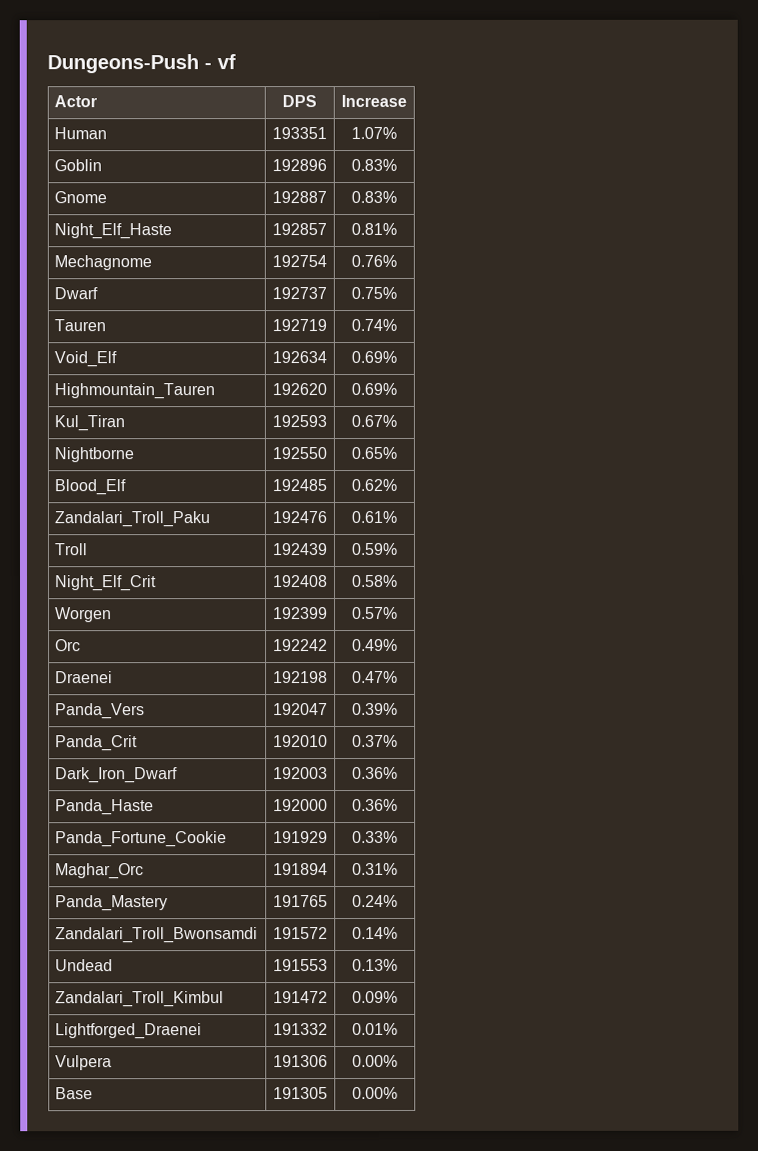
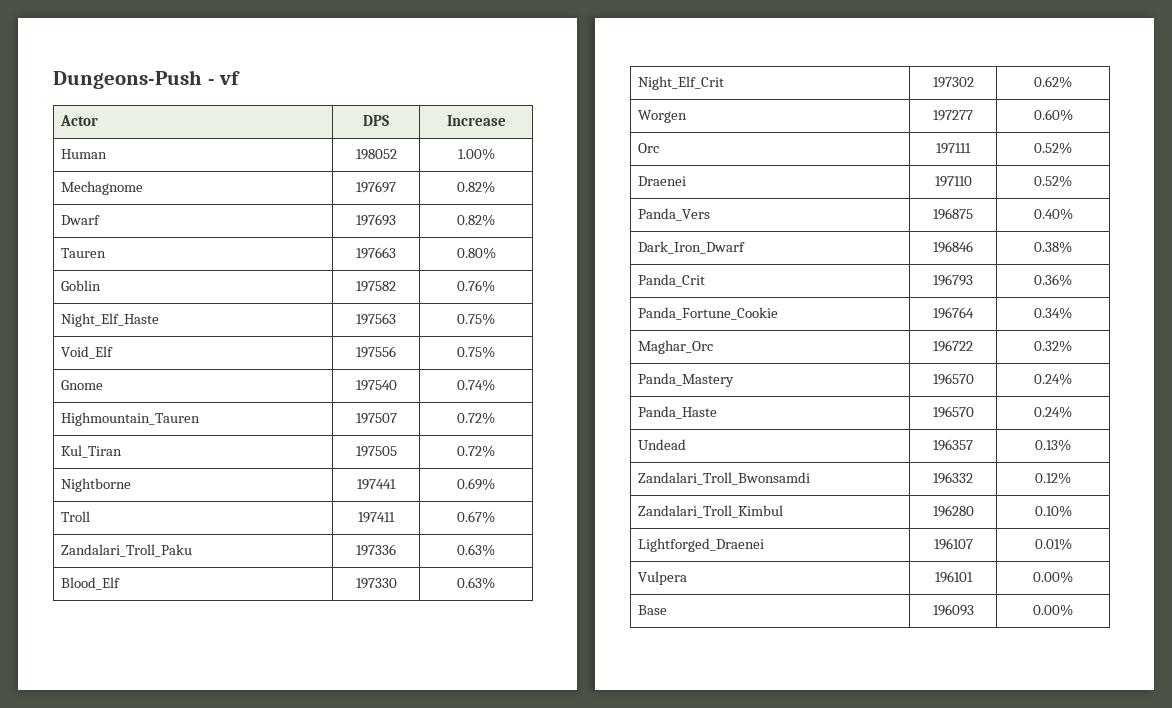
[272,127,327,140] [351,126,397,140] [54,159,103,172] [272,159,327,172] [351,158,397,172] [54,191,108,204] [272,191,327,204] [351,190,397,204] [54,223,173,240] [272,223,327,236] [351,222,397,236] [54,255,153,271] [272,255,327,268] [351,254,397,268] [54,287,99,300] [272,287,327,300] [351,286,397,300] [54,319,107,332] [272,319,327,332] [351,318,397,332] [54,351,118,368] [272,351,327,364] [351,350,397,364] [54,383,216,400] [272,383,327,396] [351,382,397,396] [54,415,126,432] [272,415,327,428] [351,414,397,428] [54,447,135,463] [272,447,327,460] [351,446,397,460] [54,479,127,496] [272,479,327,492] [351,478,397,492] [54,511,211,528] [272,511,327,524] [351,510,397,524] [54,543,88,556] [272,543,327,556] [351,542,397,556] [54,575,158,592] [272,575,328,588] [351,574,398,588] 193351 | 1.07% // Goblin | 192896 | 0.83% // Gnome | 192887 | 0.83% // Night_Elf_Haste | 192857 | 0.81% // Mechagnome | 192754 | 0.76% // Dwarf | 192737 | 0.75% // Tauren | 192719 | 0.74% // Void_Elf | 192634 | 0.69% // Highmountain_Tauren | 192620 | 0.69% // Kul_Tiran | 192593 | 0.67% // Nightborne | 192550 | 0.65% // Blood_Elf | 192485 | 0.62% // Zandalari_Troll_Paku | 192476 | 0.61% // Troll | 192439 | 0.59% // Night_Elf_Crit | 192408 | 0.58% -> [355,149,397,160] [457,148,495,160] [61,181,144,195] [356,181,396,193] [457,181,495,193] [61,215,101,225] [356,214,396,226] [457,214,495,226] [61,248,107,258] [356,247,396,259] [456,247,496,259] [61,280,102,291] [356,281,396,292] [457,280,495,292] [61,313,160,327] [356,313,396,325] [457,313,495,325] [61,346,114,359] [356,346,396,358] [457,346,495,358] [61,380,104,390] [355,380,397,391] [457,379,495,391] [61,412,201,426] [355,413,397,424] [457,412,495,424] [61,445,123,458] [355,446,397,457] [457,445,495,457] [61,478,132,492] [357,479,396,490] [457,478,495,490] [61,511,91,522] [358,512,395,523] [457,511,495,523] [61,544,193,557] [356,544,396,556] [457,544,495,556] [61,577,121,590] [355,578,397,589] [457,577,495,589] [638,76,725,90] [932,77,974,88] [1034,76,1072,88] 198052 | 1.00% // Mechagnome | 197697 | 0.82% // Dwarf | 197693 | 0.82% // Tauren | 197663 | 0.80% // Goblin | 197582 | 0.76% // Night_Elf_Haste | 197563 | 0.75% // Void_Elf | 197556 | 0.75% // Gnome | 197540 | 0.74% // Highmountain_Tauren | 197507 | 0.72% // Kul_Tiran | 197505 | 0.72% // Nightborne | 197441 | 0.69% // Troll | 197411 | 0.67% // Zandalari_Troll_Paku | 197336 | 0.63% // Blood_Elf | 197330 | 0.63% // Night_Elf_Crit | 197302 | 0.62%
[273,607,328,620] [352,606,398,620] 192399 | 0.57% -> [933,110,973,121] [1033,109,1073,121] 197277 | 0.60%
[273,639,328,652] [352,638,398,652] 192242 | 0.49% -> [936,143,971,154] [1034,142,1072,154] 197111 | 0.52%
[273,671,328,684] [352,670,398,684] 192198 | 0.47% -> [934,176,972,187] [1034,175,1072,187] 197110 | 0.52%
[273,703,328,716] [352,702,398,716] [55,735,139,752] [273,735,328,748] [352,734,398,748] [55,767,179,784] [273,767,328,780] [352,766,398,780] [55,799,155,816] [273,799,328,812] 192047 | 0.39% // Panda_Crit | 192010 | 0.37% // Dark_Iron_Dwarf | 192003 | 0.36% // Panda_Haste | 192000 -> [933,208,973,220] [1033,208,1073,220] [638,241,746,254] [933,241,973,253] [1034,241,1072,253] [638,274,706,287] [933,274,973,286] 196875 | 0.40% // Dark_Iron_Dwarf | 196846 | 0.38% // Panda_Crit | 196793
[273,831,328,844] [352,830,398,844] 191929 | 0.33% -> [933,307,974,319] [1034,307,1072,319] 196764 | 0.34%
[273,863,328,876] [352,862,398,876] 191894 | 0.31% -> [933,340,973,352] [1034,340,1072,352] 196722 | 0.32%
[273,895,328,908] [352,894,398,908] [55,927,259,944] [273,927,328,940] [352,926,398,940] 191765 | 0.24% // Zandalari_Troll_Bwonsamdi | 191572 | 0.14% -> [932,373,974,385] [1034,373,1072,385] [638,406,718,419] [932,406,974,418] [1034,406,1072,418] 196570 | 0.24% // Panda_Haste | 196570 | 0.24%
[273,959,328,972] 191553 -> [933,439,973,451] 196357
(398, 965) none -> [638,472,811,485] [933,472,973,484] [1035,472,1071,484] // Zandalari_Troll_Bwonsamdi | 196332 | 0.12%
[273,991,328,1004] [352,990,398,1004] 191472 | 0.09% -> [932,505,974,517] [1034,505,1072,517] 196280 | 0.10%
[273,1023,328,1036] 191332 -> [933,538,973,550] 196107
[273,1055,328,1068] 191306 -> [934,571,973,583] 196101
[273,1087,328,1100] 191305 -> [932,604,974,616] 196093

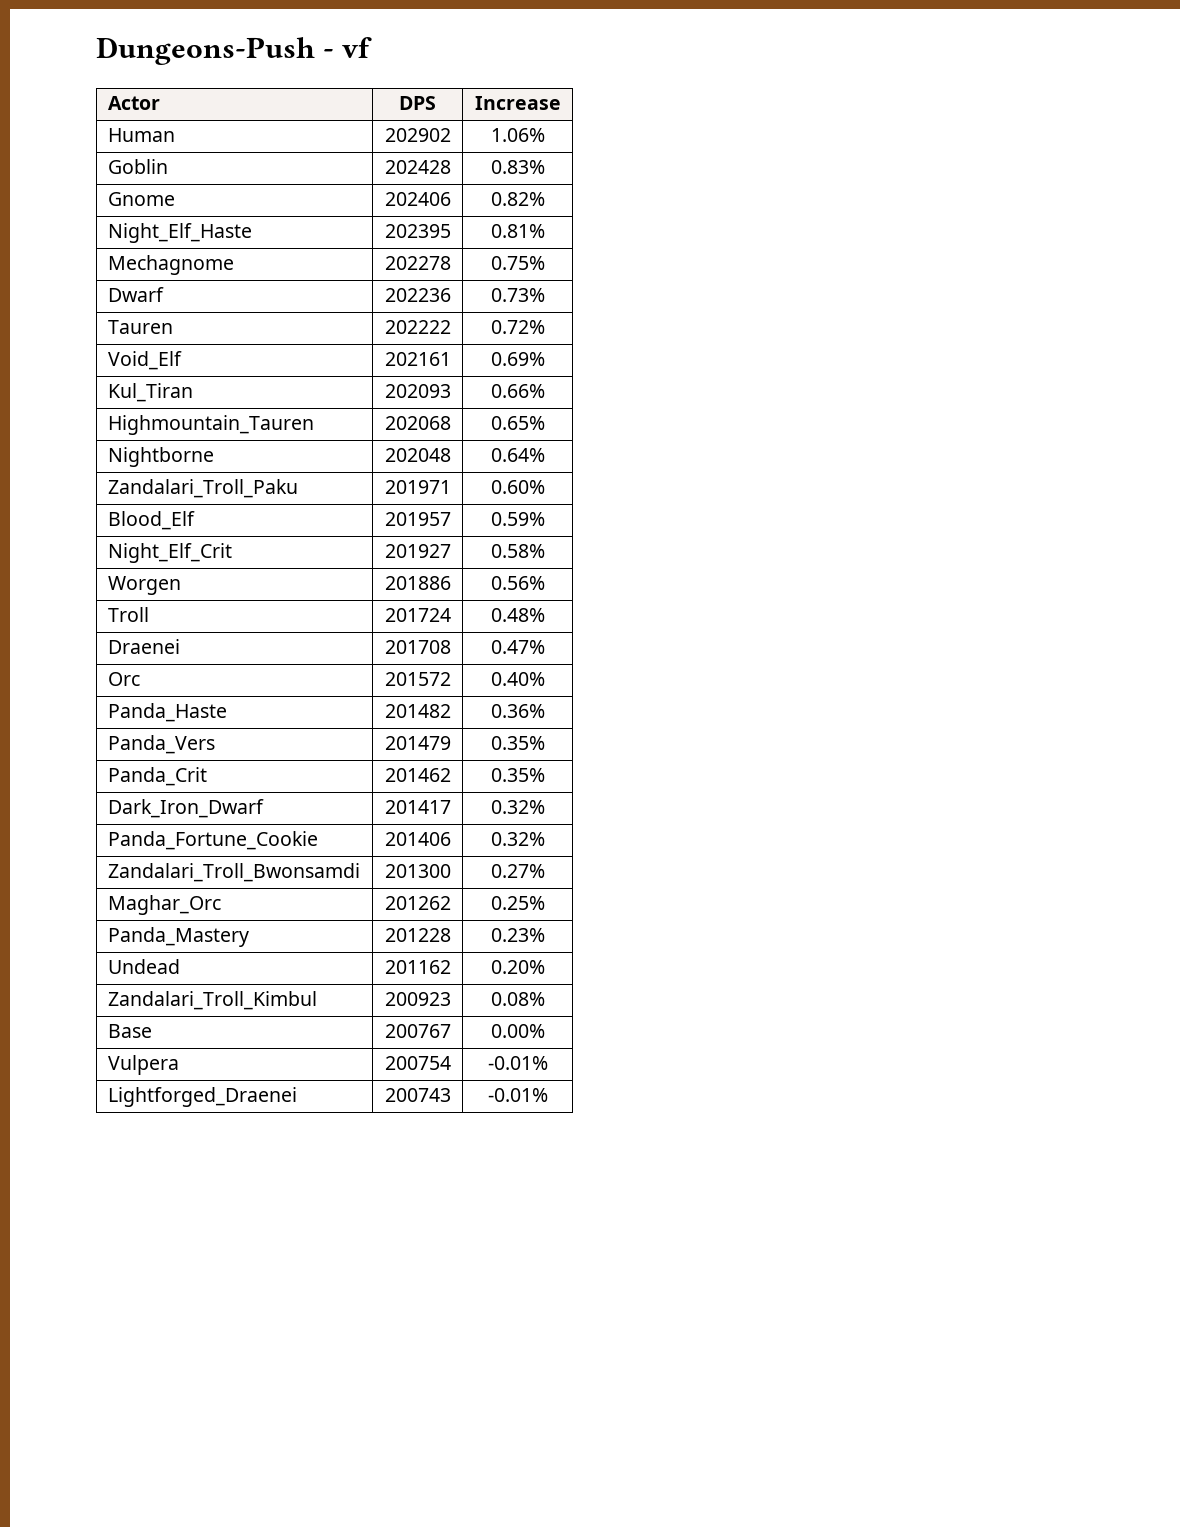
[355,149,397,160] [457,148,495,160] 198052 | 1.00% -> [384,128,451,142] [490,128,545,142] [107,159,168,174] [384,160,451,174] [490,160,545,174] [107,192,175,206] [384,192,451,206] [490,192,545,206] [107,223,252,243] [384,224,451,238] [490,224,545,238] 202902 | 1.06% // Goblin | 202428 | 0.83% // Gnome | 202406 | 0.82% // Night_Elf_Haste | 202395 | 0.81%
[356,181,396,193] [457,181,495,193] 197697 | 0.82% -> [384,256,451,270] [490,256,545,270] 202278 | 0.75%
[356,214,396,226] [457,214,495,226] 197693 | 0.82% -> [384,288,451,302] [490,288,545,302] 202236 | 0.73%
[356,247,396,259] [456,247,496,259] [61,280,102,291] [356,281,396,292] [457,280,495,292] [61,313,160,327] [356,313,396,325] [457,313,495,325] [61,346,114,359] [356,346,396,358] [457,346,495,358] [61,380,104,390] [355,380,397,391] [457,379,495,391] [61,412,201,426] [355,413,397,424] [457,412,495,424] [61,445,123,458] [355,446,397,457] [457,445,495,457] [61,478,132,492] [357,479,396,490] [457,478,495,490] [61,511,91,522] [358,512,395,523] [457,511,495,523] [61,544,193,557] [356,544,396,556] [457,544,495,556] [61,577,121,590] [355,578,397,589] [457,577,495,589] [638,76,725,90] [932,77,974,88] [1034,76,1072,88] [638,110,688,123] [933,110,973,121] [1033,109,1073,121] [638,143,660,153] [936,143,971,154] [1034,142,1072,154] [638,176,687,186] [934,176,972,187] [1034,175,1072,187] [638,208,711,221] [933,208,973,220] [1033,208,1073,220] [638,241,746,254] [933,241,973,253] [1034,241,1072,253] [638,274,706,287] [933,274,973,286] [1034,274,1072,286] [638,307,779,320] [933,307,974,319] [1034,307,1072,319] 197663 | 0.80% // Goblin | 197582 | 0.76% // Night_Elf_Haste | 197563 | 0.75% // Void_Elf | 197556 | 0.75% // Gnome | 197540 | 0.74% // Highmountain_Tauren | 197507 | 0.72% // Kul_Tiran | 197505 | 0.72% // Nightborne | 197441 | 0.69% // Troll | 197411 | 0.67% // Zandalari_Troll_Paku | 197336 | 0.63% // Blood_Elf | 197330 | 0.63% // Night_Elf_Crit | 197302 | 0.62% // Worgen | 197277 | 0.60% // Orc | 197111 | 0.52% // Draenei | 197110 | 0.52% // Panda_Vers | 196875 | 0.40% // Dark_Iron_Dwarf | 196846 | 0.38% // Panda_Crit | 196793 | 0.36% // Panda_Fortune_Cookie | 196764 | 0.34% -> [384,320,451,334] [490,320,545,334] [107,351,182,370] [384,352,451,366] [490,352,545,366] [107,383,193,402] [384,384,451,398] [490,384,545,398] [107,415,314,435] [384,416,451,430] [490,416,545,430] [107,447,214,467] [384,448,451,462] [490,448,545,462] [107,479,298,498] [384,480,451,494] [490,480,545,494] [107,511,195,530] [384,512,451,526] [490,512,545,526] [107,543,232,563] [384,544,451,558] [490,544,545,558] [107,576,181,595] [384,576,451,590] [490,576,545,590] [107,607,149,622] [384,608,451,622] [490,608,545,622] [107,639,180,654] [384,640,451,654] [490,640,545,654] [107,672,140,686] [384,672,451,686] [490,672,545,686] [107,703,227,722] [384,704,451,718] [490,704,545,718] [107,735,215,754] [384,736,451,750] [490,736,545,750] [107,767,207,786] [384,768,451,782] [490,768,545,782] [107,799,264,818] [384,800,451,814] [490,800,545,814] [107,831,318,850] [384,832,451,846] [490,832,545,846] [107,863,360,882] [384,864,451,878] [490,864,545,878] 202222 | 0.72% // Void_Elf | 202161 | 0.69% // Kul_Tiran | 202093 | 0.66% // Highmountain_Tauren | 202068 | 0.65% // Nightborne | 202048 | 0.64% // Zandalari_Troll_Paku | 201971 | 0.60% // Blood_Elf | 201957 | 0.59% // Night_Elf_Crit | 201927 | 0.58% // Worgen | 201886 | 0.56% // Troll | 201724 | 0.48% // Draenei | 201708 | 0.47% // Orc | 201572 | 0.40% // Panda_Haste | 201482 | 0.36% // Panda_Vers | 201479 | 0.35% // Panda_Crit | 201462 | 0.35% // Dark_Iron_Dwarf | 201417 | 0.32% // Panda_Fortune_Cookie | 201406 | 0.32% // Zandalari_Troll_Bwonsamdi | 201300 | 0.27%
[933,340,973,352] [1034,340,1072,352] 196722 | 0.32% -> [384,896,451,910] [490,896,545,910] 201262 | 0.25%
[932,373,974,385] [1034,373,1072,385] [638,406,718,419] [932,406,974,418] [1034,406,1072,418] [638,439,687,450] [933,439,973,451] [1035,439,1071,451] [638,472,811,485] [933,472,973,484] [1035,472,1071,484] [638,505,784,518] [932,505,974,517] [1034,505,1072,517] [638,538,765,552] [933,538,973,550] [1034,538,1072,550] [638,571,688,585] [934,571,973,583] [1033,571,1073,583] [638,605,668,615] [932,604,974,616] [1033,604,1073,616] 196570 | 0.24% // Panda_Haste | 196570 | 0.24% // Undead | 196357 | 0.13% // Zandalari_Troll_Bwonsamdi | 196332 | 0.12% // Zandalari_Troll_Kimbul | 196280 | 0.10% // Lightforged_Draenei | 196107 | 0.01% // Vulpera | 196101 | 0.00% // Base | 196093 | 0.00% -> [384,928,451,942] [490,928,545,942] [107,959,180,974] [384,960,451,974] [490,960,545,974] [107,991,317,1010] [384,992,451,1006] [490,992,545,1006] [107,1024,152,1038] [384,1024,451,1038] [490,1024,545,1038] [107,1055,179,1075] [384,1056,451,1070] [487,1056,548,1070] [107,1087,297,1107] [384,1088,451,1102] [487,1088,548,1102] 201228 | 0.23% // Undead | 201162 | 0.20% // Zandalari_Troll_Kimbul | 200923 | 0.08% // Base | 200767 | 0.00% // Vulpera | 200754 | -0.01% // Lightforged_Draenei | 200743 | -0.01%

